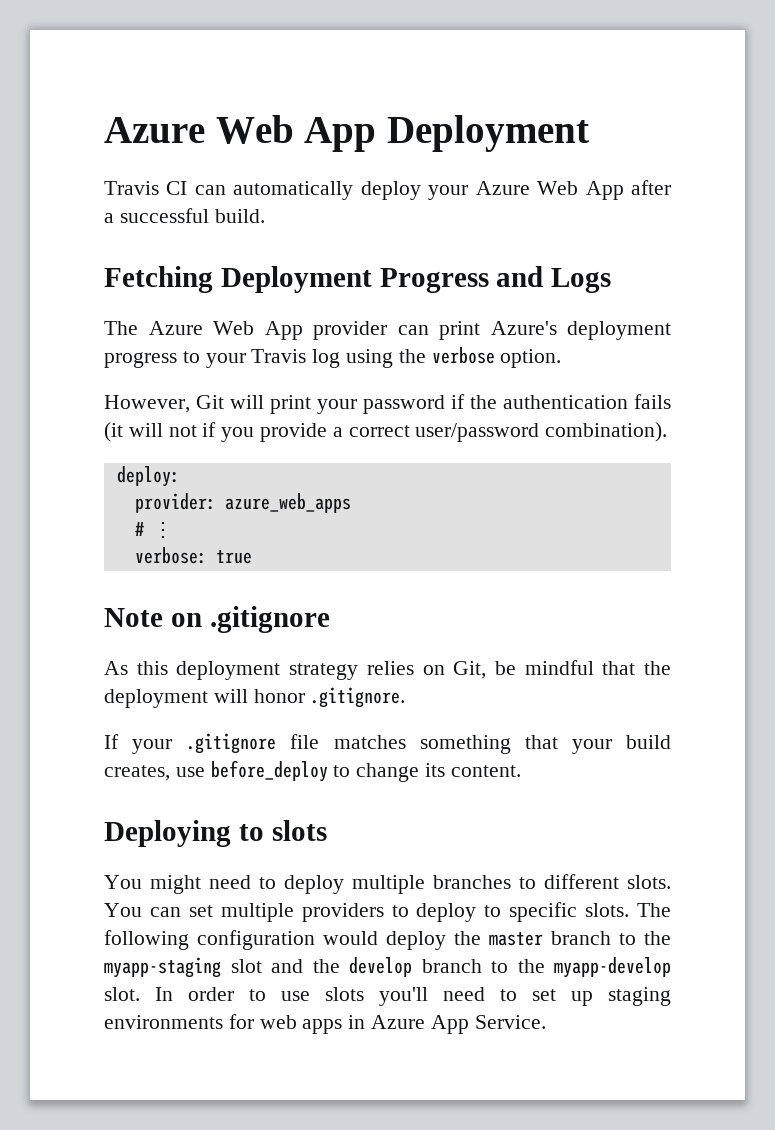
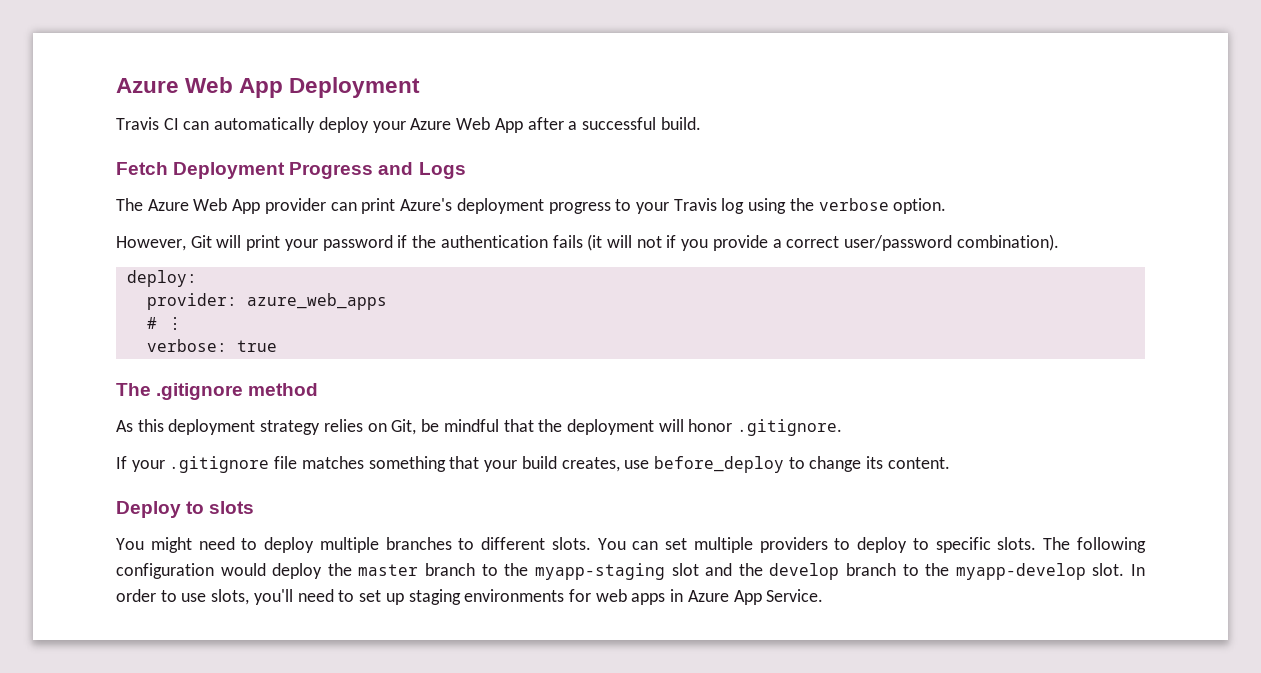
[104,266,213,293] Fetching -> [116,162,168,175] Fetch
[104,606,330,633] Note on .gitignore -> [116,383,319,400] The .gitignore method
[104,820,231,847] Deploying -> [116,501,181,518] Deploy
[325,987,364,1001] slots -> [211,589,250,605] slots,

